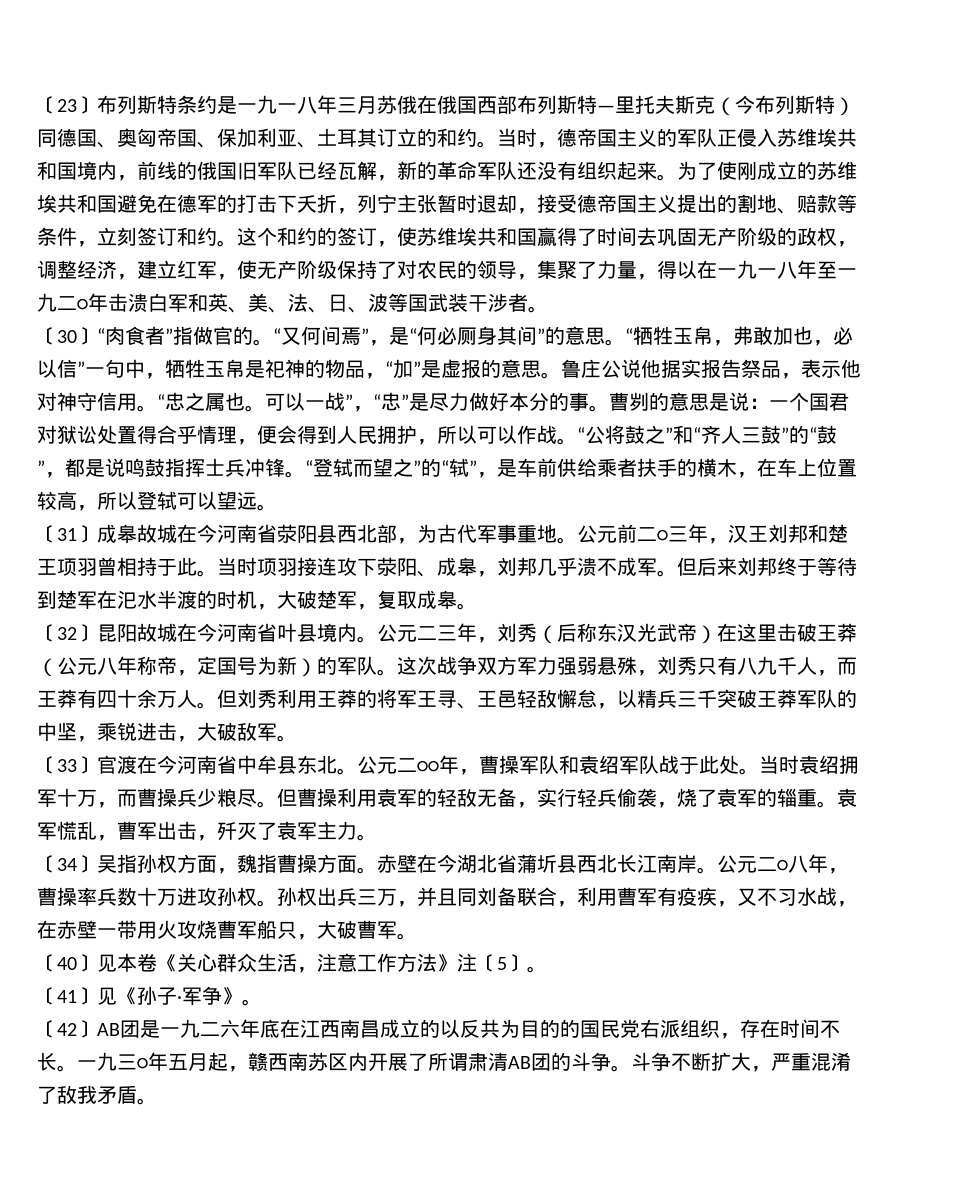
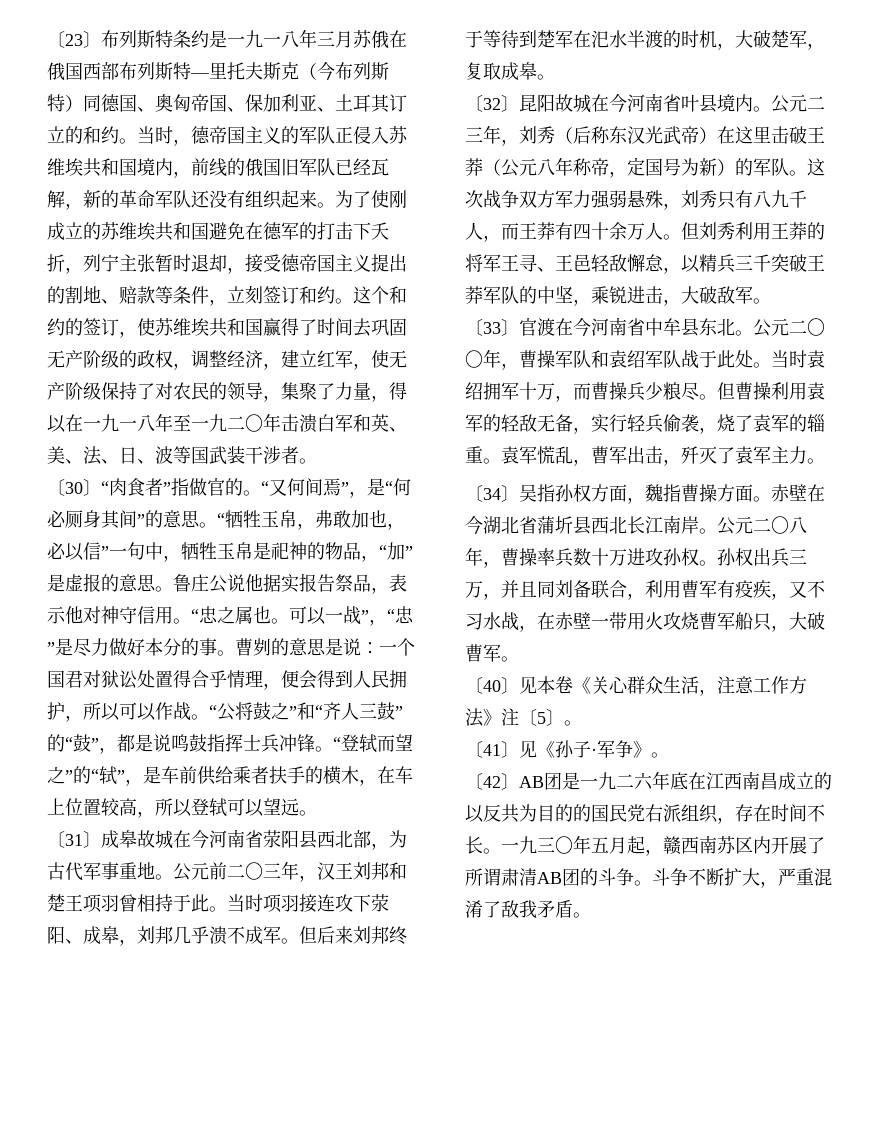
[77,298,88,310] ○ -> [245,414,263,432] 〇
[657,529,668,541] ○ -> [245,862,263,880] 〇
[417,760,439,772] ○○ -> [807,318,825,336] [465,350,483,368] 〇〇
[777,859,788,871] ○ -> [771,516,789,534] 〇
[137,1057,148,1069] ○ -> [555,836,573,854] 〇

